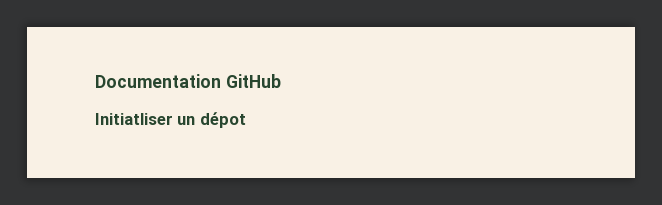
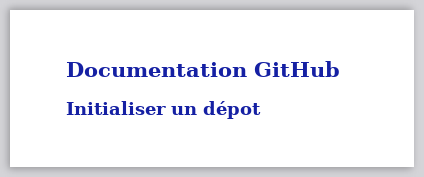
[95,113,173,125] Initiatliser -> [66,101,166,115] Initialiser

